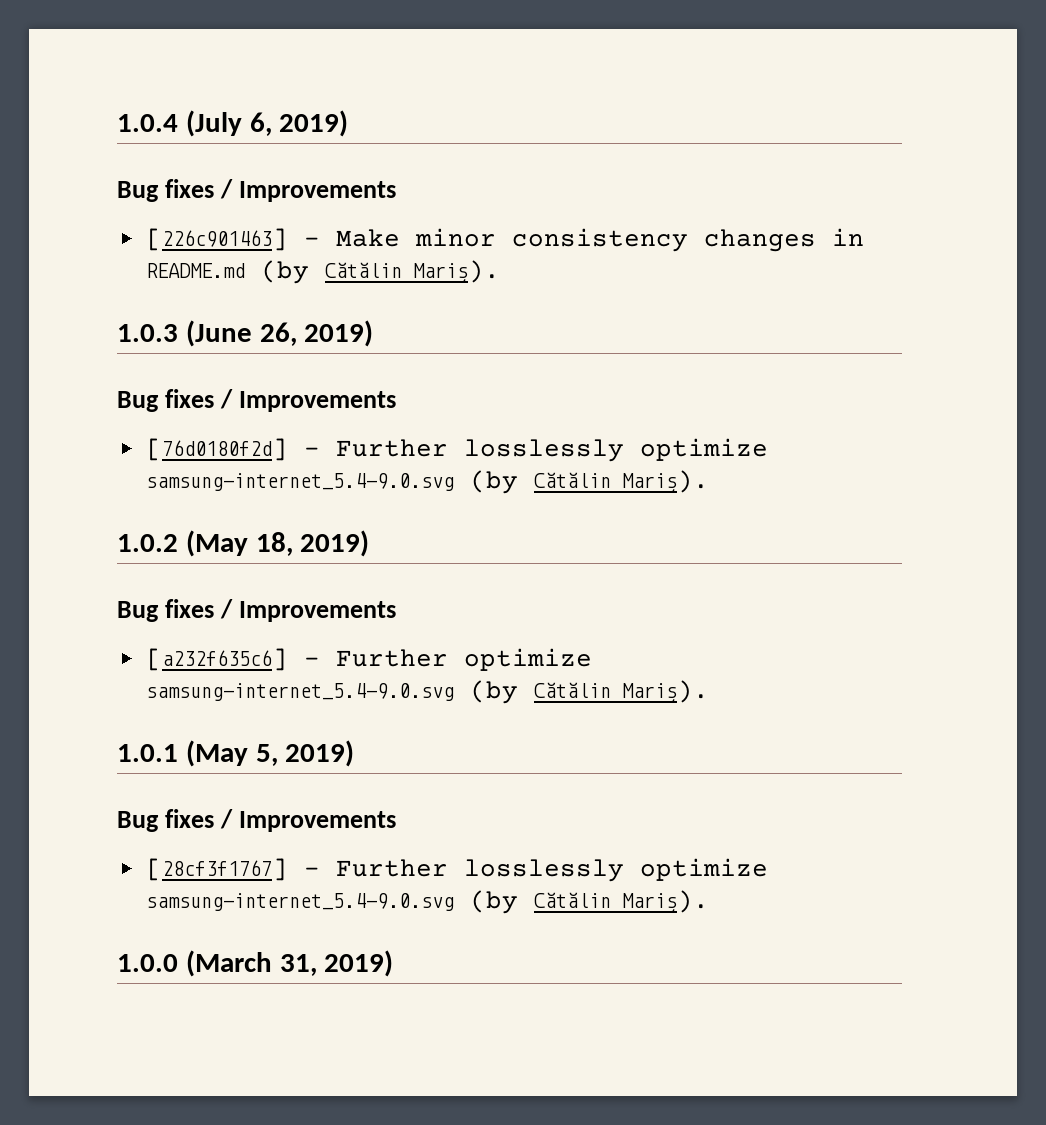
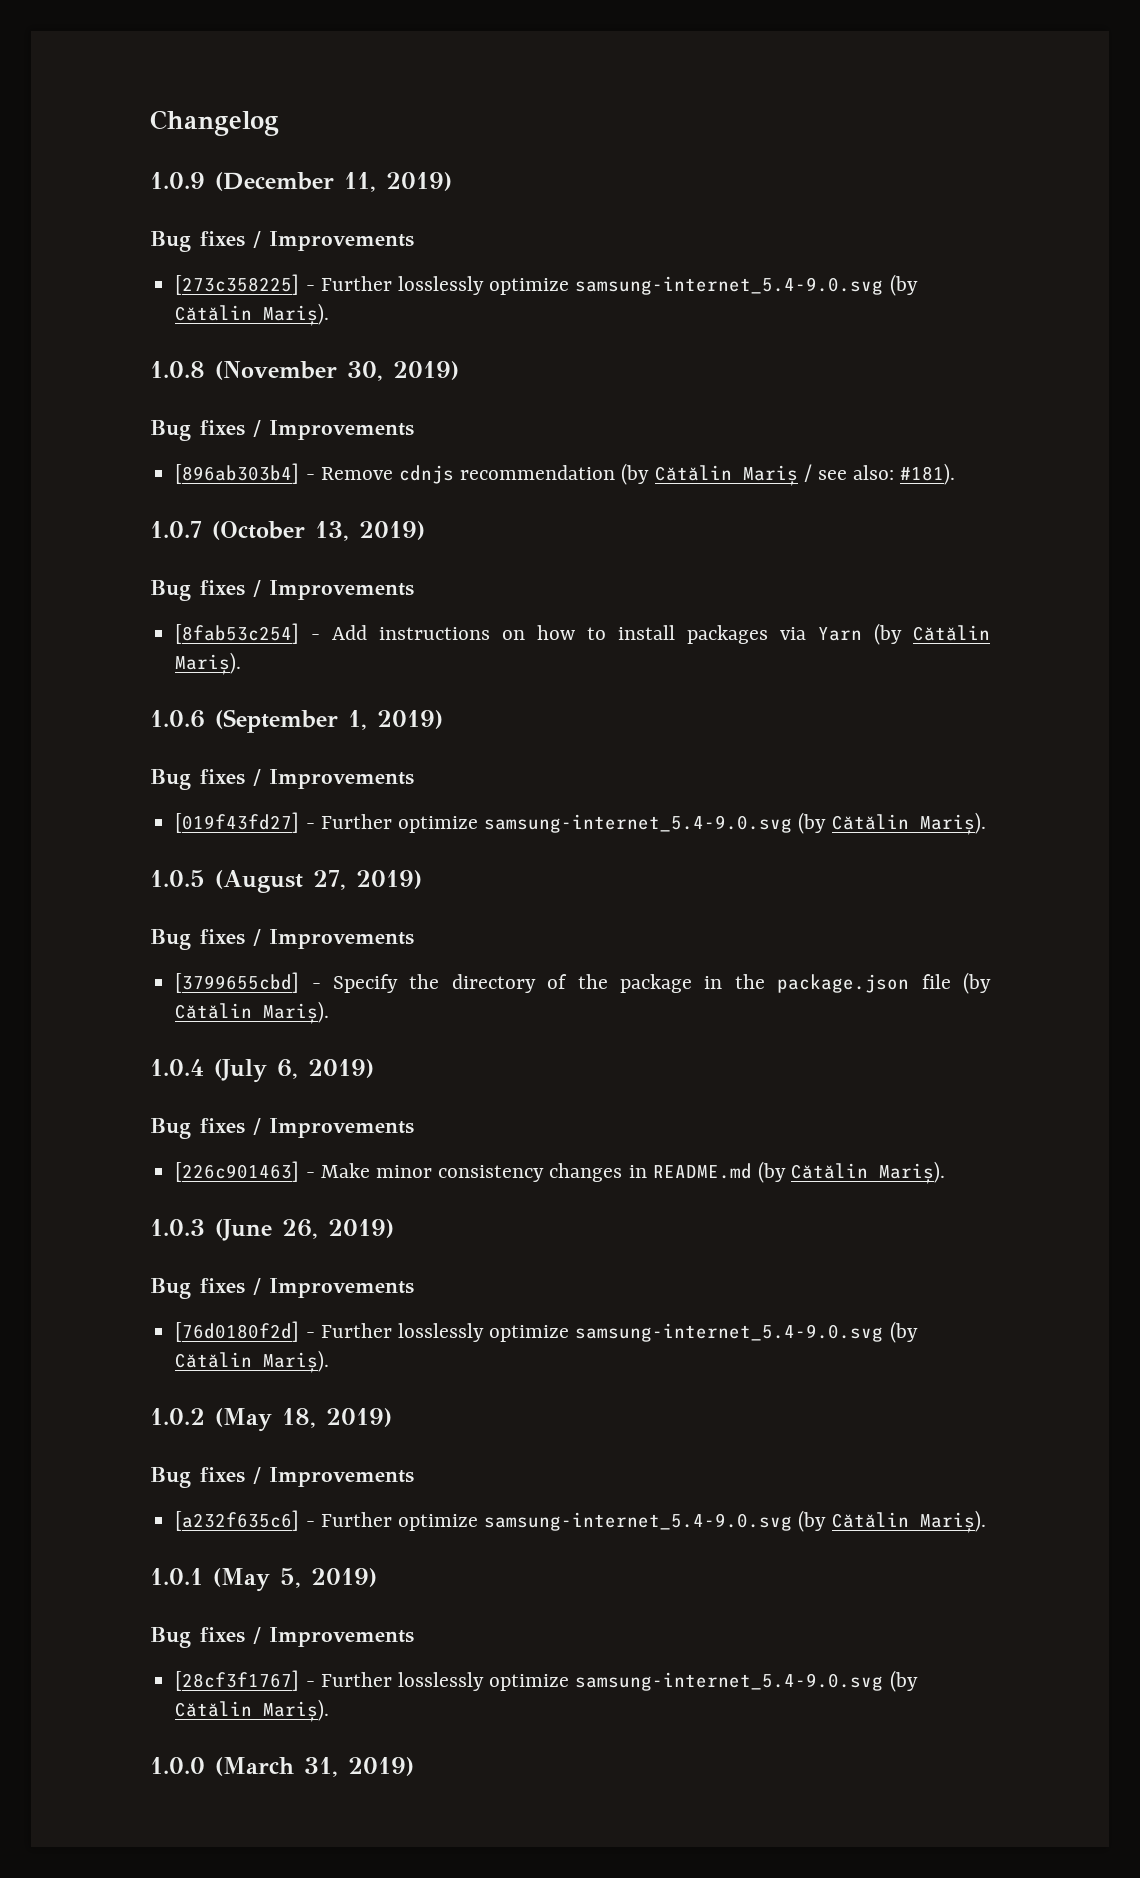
(117, 123) none -> [150,110,279,136] [150,172,452,192] [150,231,414,252] [175,274,918,296] [175,303,330,326] [150,361,459,381] [150,420,414,441] [175,463,956,486] [150,521,425,541] [150,580,414,601] [175,623,991,645] [175,652,242,675] [150,709,443,733] [150,769,414,790] [175,812,986,835] [150,870,422,893] [150,929,414,950] [175,972,991,994] [175,1001,330,1024] Changelog // 1.0.9 (December 11, 2019) // Bug fixes / Improvements // [273c358225] - Further losslessly optimize samsung-internet_5.4-9.0.svg (by Cătălin Mariș). // 1.0.8 (November 30, 2019) // Bug fixes / Improvements // [896ab303b4] - Remove cdnjs recommendation (by Cătălin Mariș / see also: #181). // 1.0.7 (October 13, 2019) // Bug fixes / Improvements // [8fab53c254] - Add instructions on how to install packages via Yarn (by Cătălin Mariș). // 1.0.6 (September 1, 2019) // Bug fixes / Improvements // [019f43fd27] - Further optimize samsung-internet_5.4-9.0.svg (by Cătălin Mariș). // 1.0.5 (August 27, 2019) // Bug fixes / Improvements // [3799655cbd] - Specify the directory of the package in the package.json file (by Cătălin Mariș). //

